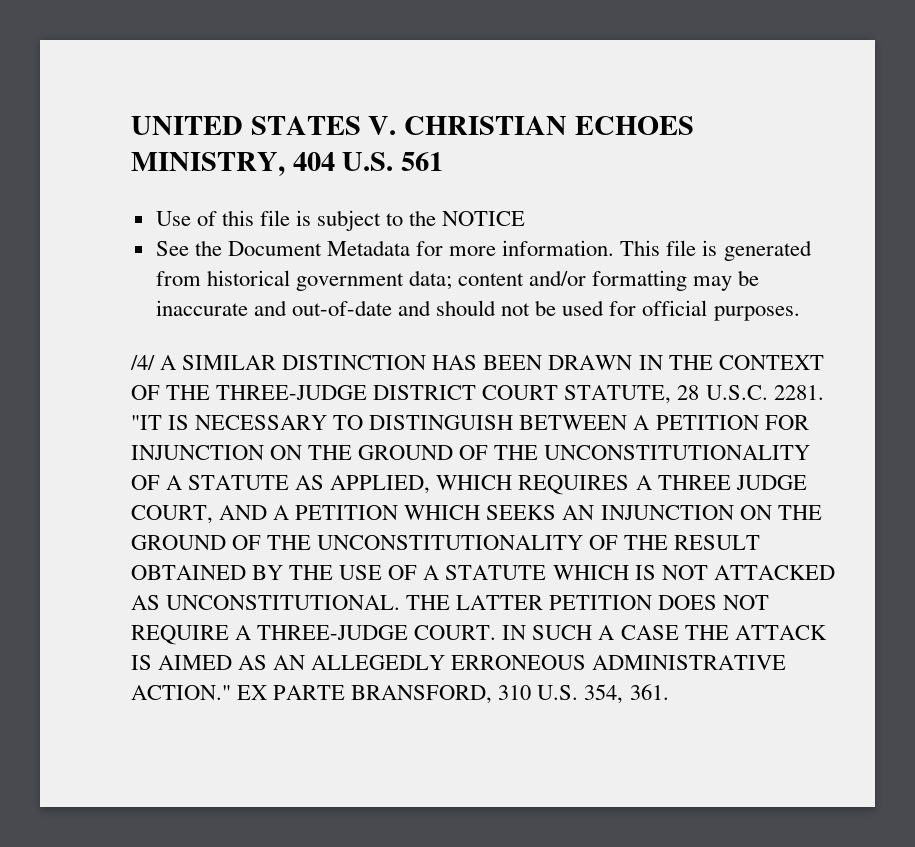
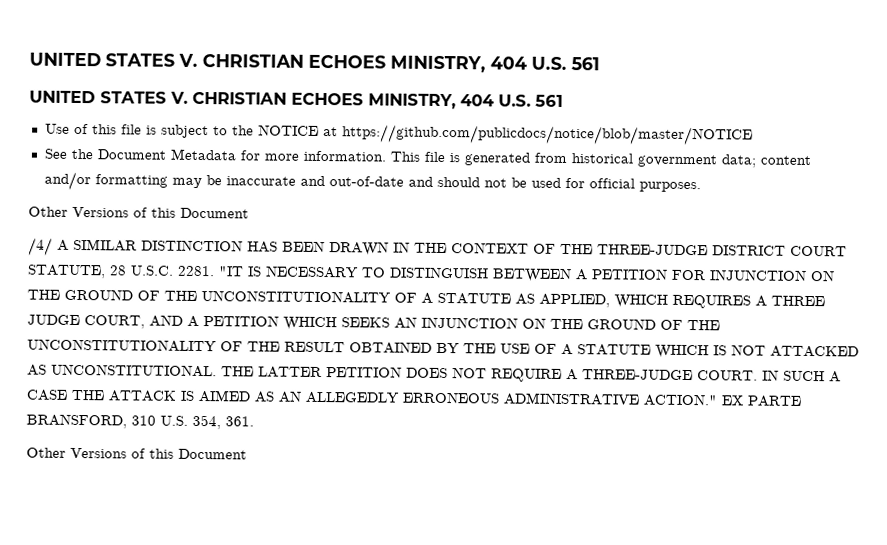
[131,116,694,135] [131,152,444,176] UNITED STATES V. CHRISTIAN ECHOES MINISTRY, 404 U.S. 561 -> [29,52,600,73] [29,90,563,110] UNITED STATES V. CHRISTIAN ECHOES MINISTRY, 404 U.S. 561 // UNITED STATES V. CHRISTIAN ECHOES MINISTRY, 404 U.S. 561
(526, 218) none -> [322,124,753,146] at https://github.com/publicdocs/notice/blob/master/NOTICE
(800, 313) none -> [28,206,249,219] // Other Versions of this Document
(669, 692) none -> [26,447,247,460] // Other Versions of this Document

